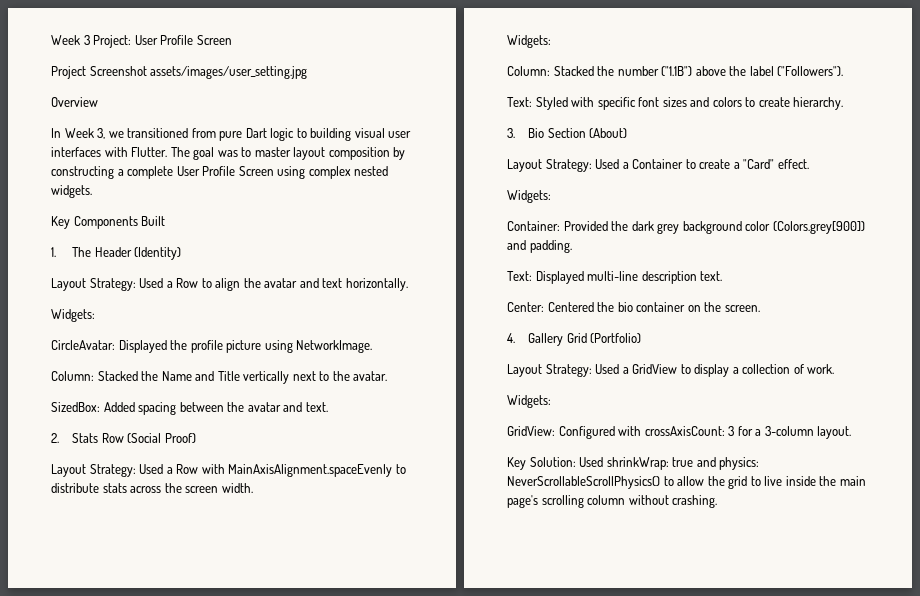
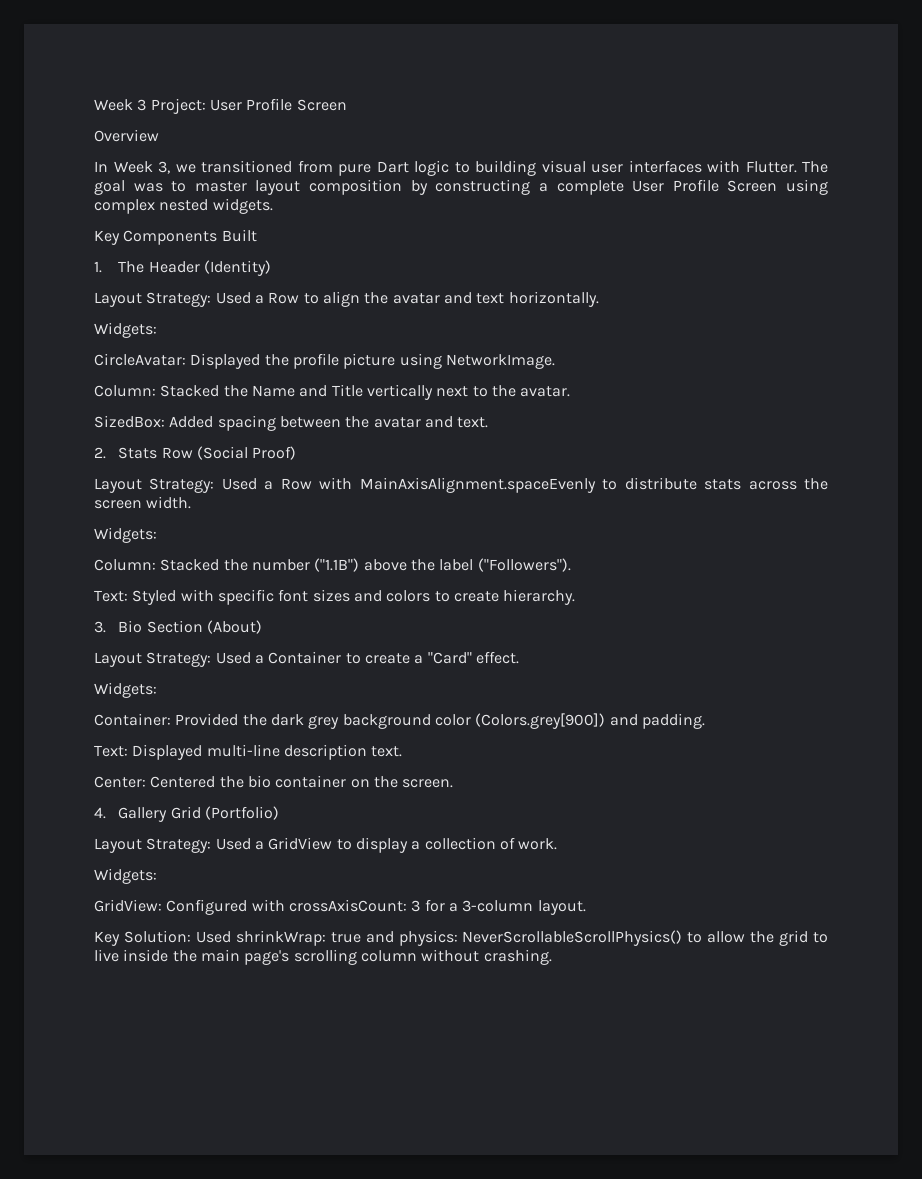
[51,66,308,79] // Project Screenshot assets/images/user_setting.jpg -> (347, 105) none

